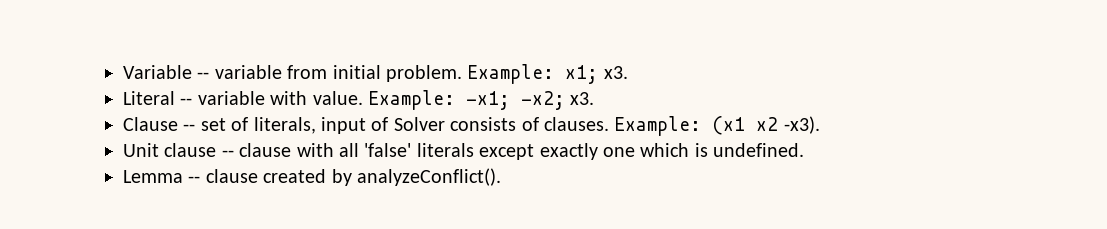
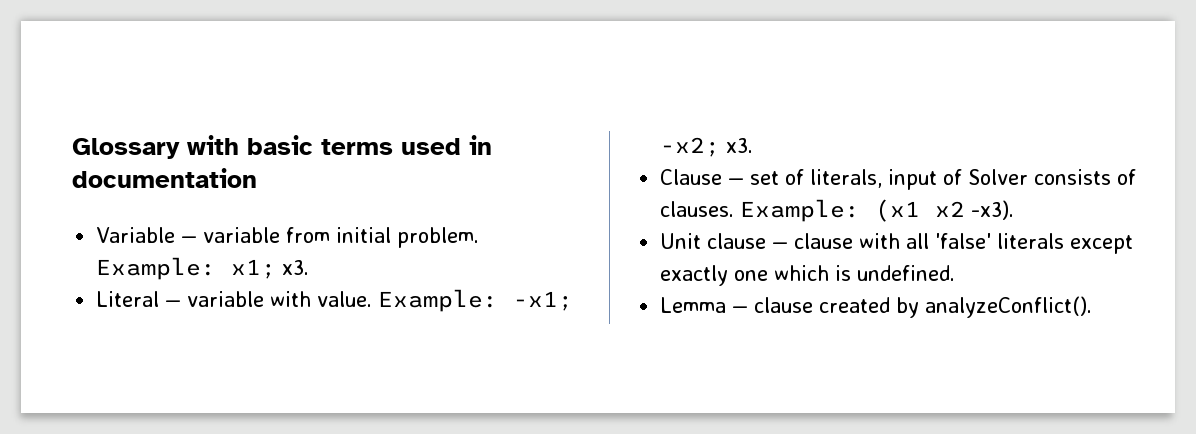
[123,65,210,79] Variable -- -> [72,135,492,159] [72,168,257,188] [96,227,198,243] Glossary with basic terms used in documentation // Variable —
[180,98,193,105] -- -> [165,300,182,307] —
[183,124,196,131] -- -> [728,178,745,185] —
[221,150,234,157] -- -> [772,242,789,249] —
[188,176,201,183] -- -> [732,306,749,313] —

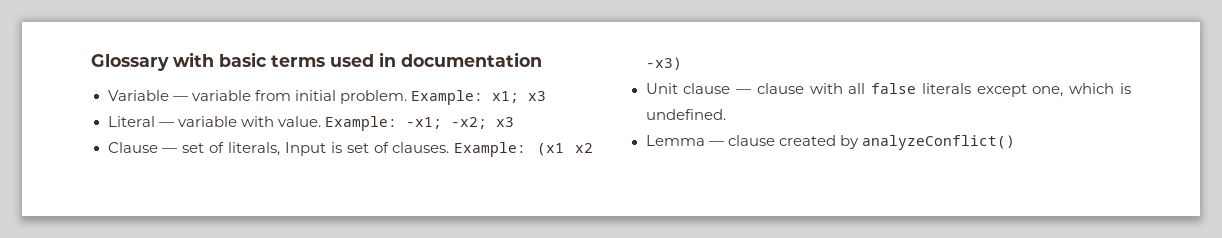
[282,260,310,275] x3. -> [527,91,546,101] x3
[726,138,754,153] x3. -> [495,117,514,127] x3
[888,169,1112,190] input of Solver consists -> [284,142,369,156] Input is set
[971,200,1015,220] -x3). -> [645,57,682,70] -x3)
[935,233,992,249] 'false' -> [871,83,917,94] false
[660,265,769,286] exactly one -> [1032,86,1064,97] one,
[925,296,1093,318] analyzeConflict(). -> [861,135,1015,150] analyzeConflict()

